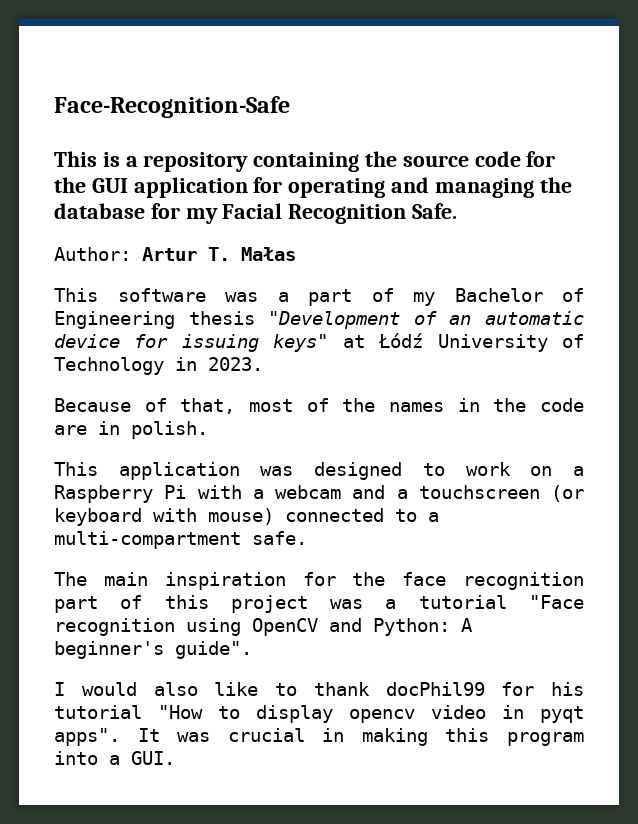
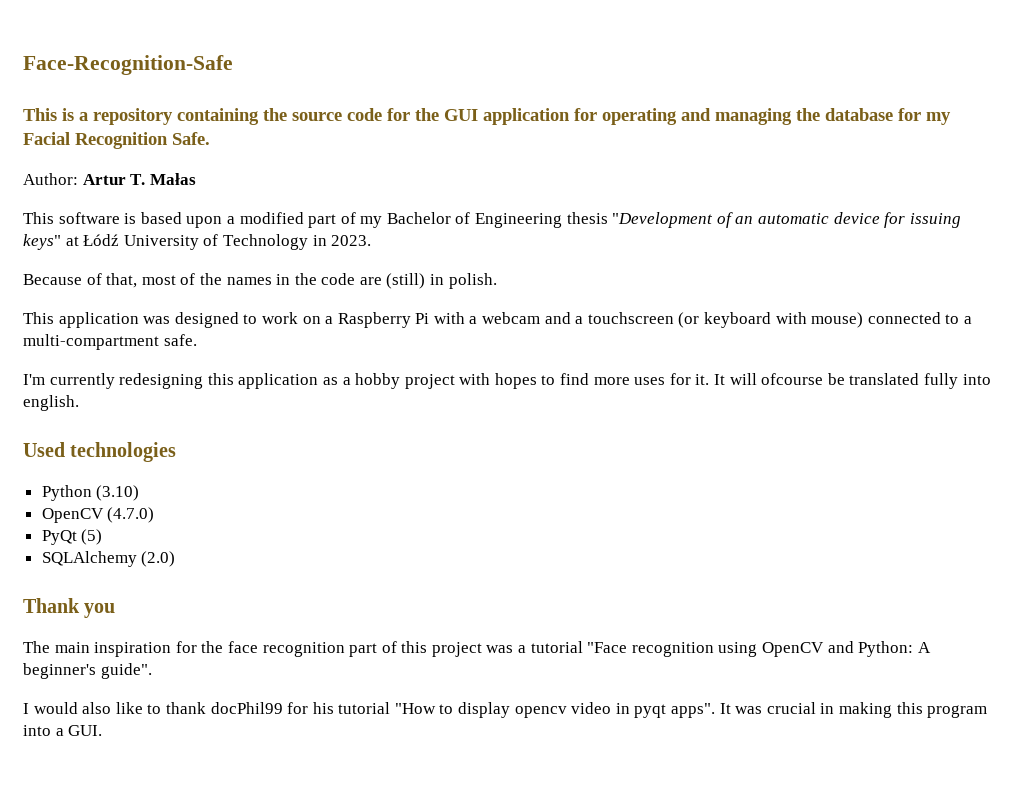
[225,292,289,302] was a -> [124,212,304,228] is based upon a modified
(87, 430) none -> [386,273,426,289] (still)
(307, 538) none -> [23,373,991,389] [23,395,79,411] [23,442,177,462] [41,485,140,501] [41,507,155,523] [41,529,103,545] [41,551,176,567] [23,598,116,618] // I'm currently redesigning this application as a hobby project with hopes to find more uses for it. It will ofcourse be translated fully into english. // Used technologies // Python (3.10) // OpenCV (4.7.0) // PyQt (5) // SQLAlchemy (2.0) // Thank you

